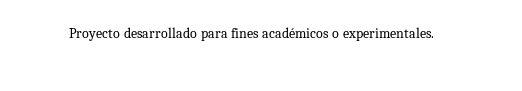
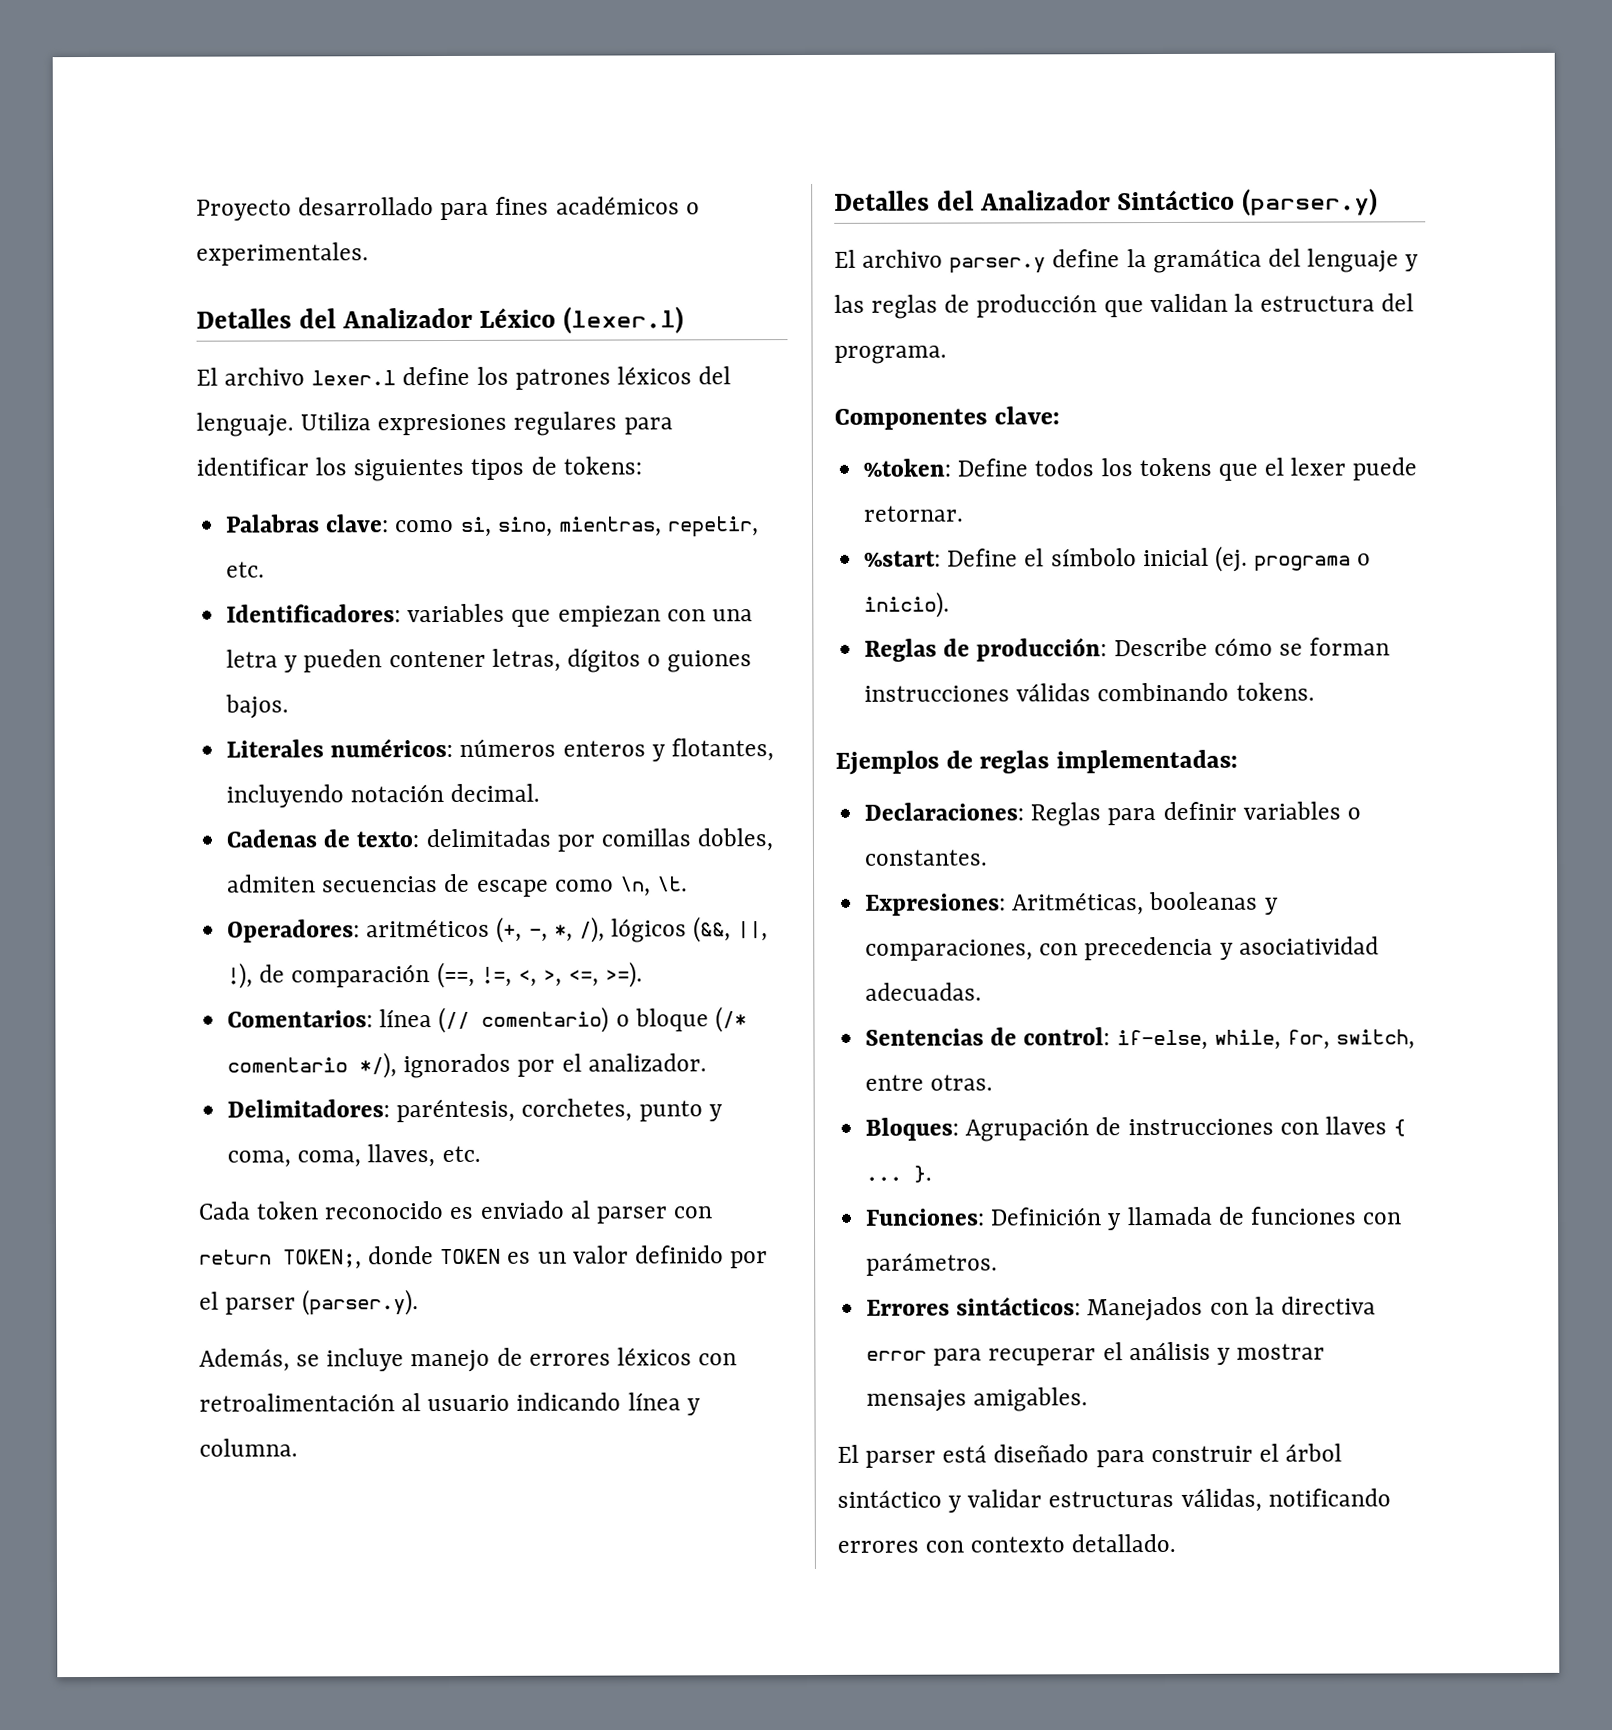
(434, 34) none -> [196,306,685,334] [196,366,732,390] [196,411,673,437] [196,456,642,482] [226,514,760,538] [226,561,266,578] [226,603,753,627] [226,648,753,673] [225,694,290,719] [226,737,774,762] [226,783,541,808] [226,828,774,852] [227,873,689,897] [227,916,769,943] [227,961,644,989] [227,1006,747,1034] [227,1052,707,1079] [227,1098,723,1123] [227,1144,481,1168] [198,1200,713,1224] [199,1245,769,1270] [199,1289,420,1316] [199,1347,738,1373] [199,1392,701,1416] [199,1438,298,1457] [834,188,1379,216] [834,248,1420,274] [834,293,1415,319] [834,345,947,364] [834,406,1060,430] [863,457,1418,481] [863,505,965,522] [864,545,1372,572] [864,591,951,618] [864,637,1391,662] [864,682,1315,702] [835,749,1238,775] [864,801,1361,827] [864,849,989,866] [865,891,1279,916] [865,936,1379,961] [865,982,983,1001] [865,1027,1416,1051] [865,1074,994,1091] [865,1116,1407,1142] [865,1165,933,1183] [865,1206,1403,1231] [866,1252,999,1276] [866,1296,1376,1322] [866,1341,1326,1366] [866,1387,1089,1412] [837,1443,1343,1468] [837,1488,1391,1513] [837,1533,1177,1553] // Detalles del Analizador Léxico (lexer.l) // El archivo lexer.l define los patrones léxicos del lenguaje. Utiliza expresiones regulares para identificar los siguientes tipos de tokens: // Palabras clave: como si, sino, mientras, repetir, etc. // Identificadores: variables que empiezan con una letra y pueden contener letras, dígitos o guiones bajos. // Literales numéricos: números enteros y flotantes, incluyendo notación decimal. // Cadenas de texto: delimitadas por comillas dobles, admiten secuencias de escape como \n, \t. // Operadores: aritméticos (+, -, *, /), lógicos (&&, ||, !), de comparación (==, !=, <, >, <=, >=). // Comentarios: línea (// comentario) o bloque (/* comentario */), ignorados por el analizador. // Delimitadores: paréntesis, corchetes, punto y coma, coma, llaves, etc. // Cada token reconocido es enviado al parser con return TOKEN;, donde TOKEN es un valor definido por el parser (parser.y). // Además, se incluye manejo de errores léxicos con retroalimentación al usuario indicando línea y columna. // Detalles del Analizador Sintáctico (parser.y) // El archivo parser.y define la gramática del lenguaje y las reglas de producción que validan la estructura del programa. // Componentes clave: // %token: Define todos los tokens que el lexer puede retornar. // %start: Define el símbolo inicial (ej. programa o inicio). // Reglas de producción: Describe cómo se forman instrucciones válidas combinando tokens. // Ejemplos de reglas implementadas: // Declaraciones: Reglas para definir variables o constantes. // Expresiones: Aritméticas, booleanas y comparaciones, con precedencia y asociatividad adecuadas. // Sentencias de control: if-else, while, for, switch, entre otras. // Bloques: Agrupación de instrucciones con llaves { ... }. // Funciones: Definición y llamada de funciones con parámetros. // Errores sintácticos: Manejados con la directiva error para recuperar el análisis y mostrar mensajes amigables. // El parser está diseñado para construir el árbol sintáctico y validar estructuras válidas, notificando errores con contexto detallado.

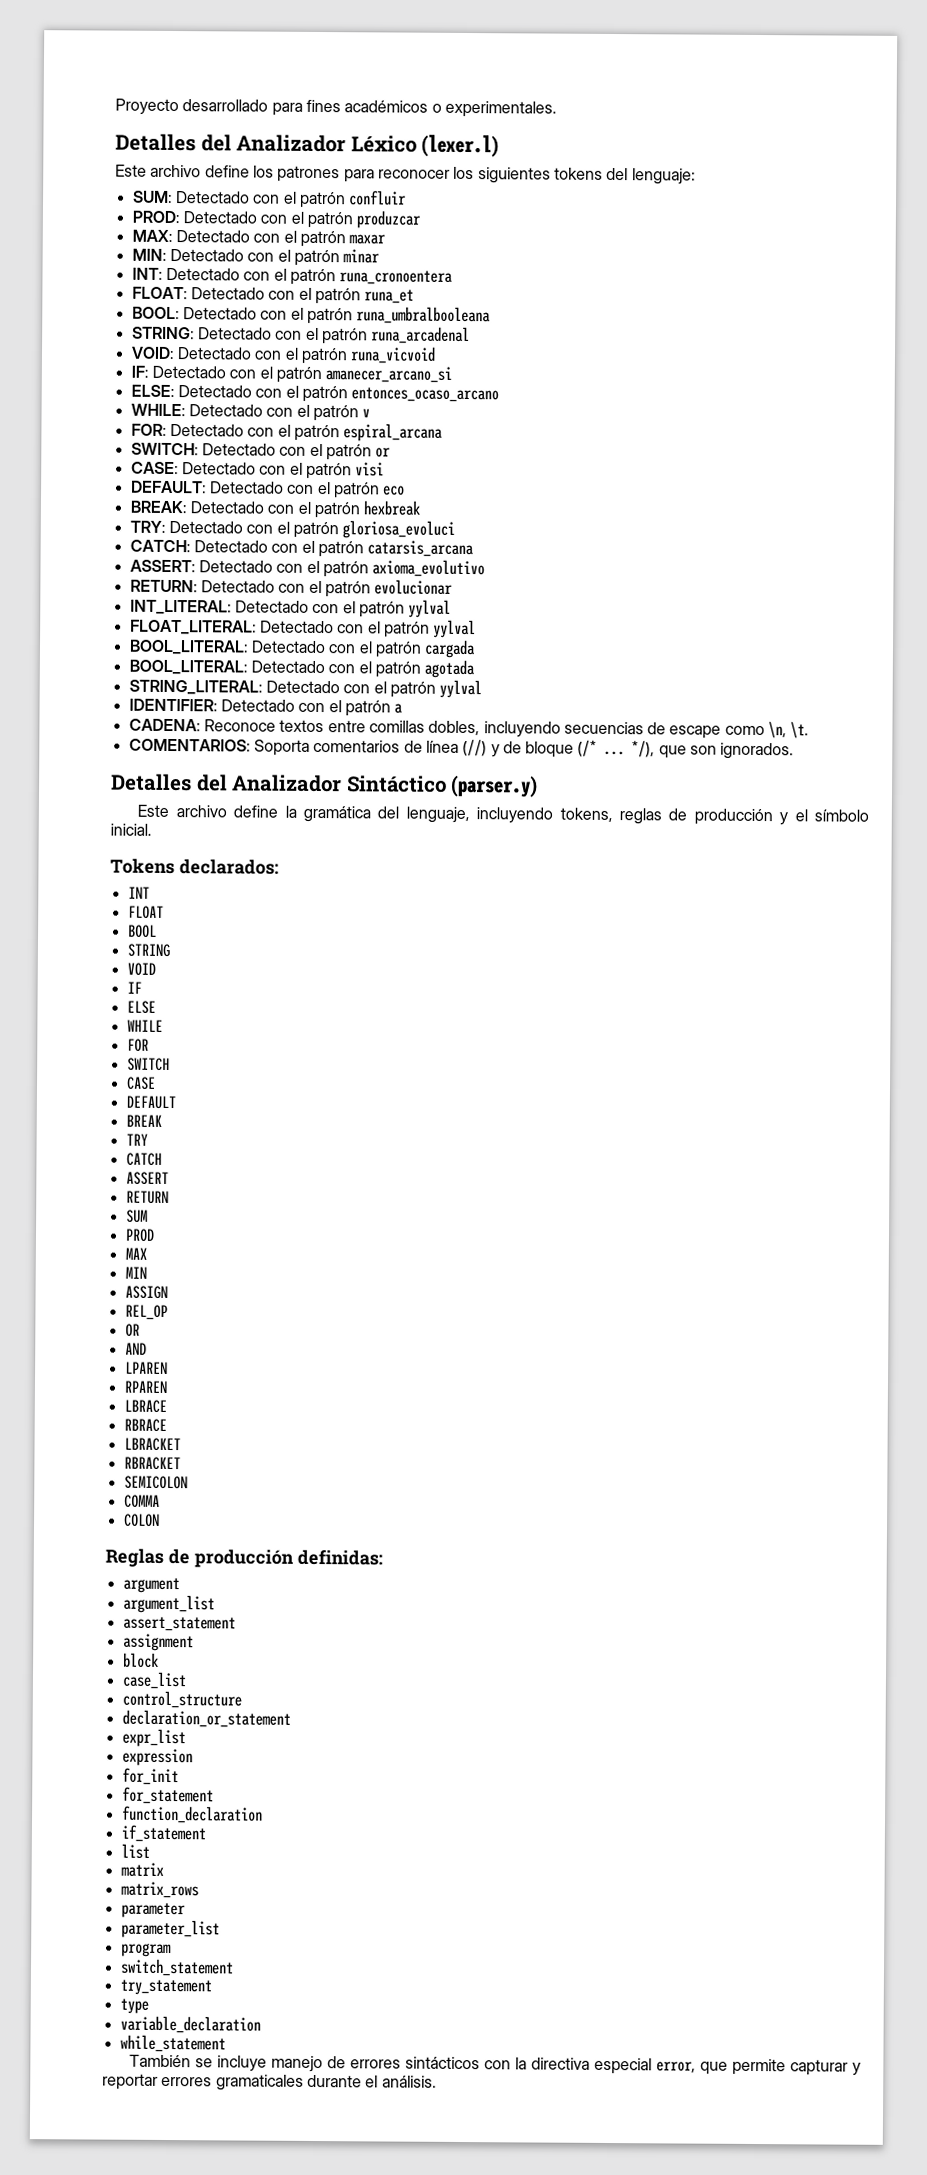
[196,366,732,390] [196,411,673,437] [196,456,642,482] [226,514,760,538] [226,561,266,578] [226,603,753,627] [226,648,753,673] [225,694,290,719] [226,737,774,762] [226,783,541,808] [226,828,595,852] El archivo lexer.l define los patrones léxicos del lenguaje. Utiliza expresiones regulares para identificar los siguientes tipos de tokens: // Palabras clave: como si, sino, mientras, repetir, etc. // Identificadores: variables que empiezan con una letra y pueden contener letras, dígitos o guiones bajos. // Literales numéricos: números enteros y flotantes, incluyendo notación decimal. // Cadenas de texto: delimitadas por -> [115,164,696,185] [132,190,408,209] [131,210,422,229] [131,229,387,248] [131,248,381,267] [131,267,454,286] [131,286,415,305] [131,306,492,325] [131,326,471,345] [130,346,437,365] [130,365,453,384] [130,384,500,403] [130,403,371,422] [130,423,444,442] [130,442,392,461] [130,461,385,480] [130,480,406,499] [129,500,421,519] [129,520,456,539] [129,539,475,558] [129,559,486,578] [129,579,454,598] [129,599,452,618] [129,619,477,639] [128,639,477,659] [128,659,476,679] [128,679,483,699] [128,698,404,717] [128,718,366,733] Este archivo define los patrones para reconocer los siguientes tokens del lenguaje: // SUM: Detectado con el patrón confluir // PROD: Detectado con el patrón produzcar // MAX: Detectado con el patrón maxar // MIN: Detectado con el patrón minar // INT: Detectado con el patrón runa_cronoentera // FLOAT: Detectado con el patrón runa_et // BOOL: Detectado con el patrón runa_umbralbooleana // STRING: Detectado con el patrón runa_arcadenal // VOID: Detectado con el patrón runa_vicvoid // IF: Detectado con el patrón amanecer_arcano_si // ELSE: Detectado con el patrón entonces_ocaso_arcano // WHILE: Detectado con el patrón v // FOR: Detectado con el patrón espiral_arcana // SWITCH: Detectado con el patrón or // CASE: Detectado con el patrón visi // DEFAULT: Detectado con el patrón eco // BREAK: Detectado con el patrón hexbreak // TRY: Detectado con el patrón gloriosa_evoluci // CATCH: Detectado con el patrón catarsis_arcana // ASSERT: Detectado con el patrón axioma_evolutivo // RETURN: Detectado con el patrón evolucionar // INT_LITERAL: Detectado con el patrón yylval // FLOAT_LITERAL: Detectado con el patrón yylval // BOOL_LITERAL: Detectado con el patrón cargada // BOOL_LITERAL: Detectado con el patrón agotada // STRING_LITERAL: Detectado con el patrón yylval // IDENTIFIER: Detectado con el patrón a // CADENA: Reconoce textos entre
[227,874,317,893] admiten -> [483,721,561,738] incluyendo
[227,916,769,943] [227,961,644,989] [227,1006,747,1034] [227,1052,707,1079] [227,1098,723,1123] [227,1144,481,1168] [198,1200,713,1224] [199,1245,769,1270] [199,1289,420,1316] [199,1347,738,1373] [199,1392,701,1416] [199,1438,298,1457] Operadores: aritméticos (+, -, *, /), lógicos (&&, ||, !), de comparación (==, !=, <, >, <=, >=). // Comentarios: línea (// comentario) o bloque (/* comentario */), ignorados por el analizador. // Delimitadores: paréntesis, corchetes, punto y coma, coma, llaves, etc. // Cada token reconocido es enviado al parser con return TOKEN;, donde TOKEN es un valor definido por el parser (parser.y). // Además, se incluye manejo de errores léxicos con retroalimentación al usuario indicando línea y columna. -> [128,738,795,760] COMENTARIOS: Soporta comentarios de línea (//) y de bloque (/* ... */), que son ignorados.
[834,249,1047,274] El archivo parser.y -> [137,804,227,818] Este archivo
[1307,248,1420,273] [834,293,1415,319] [834,345,947,364] [834,406,1060,430] [863,457,1418,481] [863,505,965,522] [864,545,1372,572] [864,591,951,618] [864,637,1391,662] [864,682,1315,702] [835,749,1238,775] [864,801,1361,827] [864,849,989,866] [865,891,1279,916] [865,936,1379,961] [865,982,983,1001] [865,1027,1416,1051] [865,1074,994,1091] [865,1116,1407,1142] [865,1165,933,1183] [865,1206,1403,1231] [866,1252,999,1276] [866,1296,1376,1322] [866,1341,1326,1366] [866,1387,1089,1412] [837,1443,1343,1468] [837,1488,1391,1513] [837,1533,1177,1553] lenguaje y las reglas de producción que validan la estructura del programa. // Componentes clave: // %token: Define todos los tokens que el lexer puede retornar. // %start: Define el símbolo inicial (ej. programa o inicio). // Reglas de producción: Describe cómo se forman instrucciones válidas combinando tokens. // Ejemplos de reglas implementadas: // Declaraciones: Reglas para definir variables o constantes. // Expresiones: Aritméticas, booleanas y comparaciones, con precedencia y asociatividad adecuadas. // Sentencias de control: if-else, while, for, switch, entre otras. // Bloques: Agrupación de instrucciones con llaves { ... }. // Funciones: Definición y llamada de funciones con parámetros. // Errores sintácticos: Manejados con la directiva error para recuperar el análisis y mostrar mensajes amigables. // El parser está diseñado para construir el árbol sintáctico y validar estructuras válidas, notificando errores con contexto detallado. -> [405,806,869,826] [110,823,152,836] [110,858,279,875] [127,886,150,899] [127,905,164,919] [127,924,157,938] [126,943,170,957] [126,962,156,976] [126,981,142,994] [126,1000,156,1014] [126,1019,163,1032] [126,1038,149,1052] [126,1057,170,1071] [125,1076,156,1090] [125,1095,176,1110] [125,1114,162,1127] [125,1133,148,1146] [125,1152,162,1166] [125,1171,169,1185] [125,1190,169,1204] [125,1209,148,1223] [124,1228,155,1242] [124,1247,147,1260] [124,1266,147,1279] [124,1285,168,1299] [124,1304,168,1320] [124,1323,140,1337] [124,1342,147,1355] [124,1361,168,1374] [123,1380,167,1393] [123,1399,167,1413] [123,1418,167,1432] [123,1437,181,1452] [123,1456,181,1471] [123,1475,188,1490] [123,1494,160,1508] [123,1513,160,1527] [105,1548,383,1568] [122,1577,180,1594] [122,1594,215,1614] [122,1616,236,1632] [122,1633,194,1652] [122,1652,159,1668] [121,1671,187,1690] [121,1690,242,1709] [121,1709,291,1728] [121,1728,186,1748] [121,1748,193,1767] [121,1767,179,1786] [121,1786,214,1805] [120,1805,263,1824] [120,1824,206,1843] [120,1843,150,1859] [120,1862,164,1877] [120,1881,199,1899] [120,1902,186,1919] [120,1919,220,1939] [120,1942,172,1958] [119,1958,234,1977] [119,1979,212,1996] [119,1998,149,2014] [119,2015,261,2034] [119,2034,226,2053] [129,2054,861,2076] [102,2073,437,2091] lenguaje, incluyendo tokens, reglas de producción y el símbolo inicial. // Tokens declarados: // INT // FLOAT // BOOL // STRING // VOID // IF // ELSE // WHILE // FOR // SWITCH // CASE // DEFAULT // BREAK // TRY // CATCH // ASSERT // RETURN // SUM // PROD // MAX // MIN // ASSIGN // REL_OP // OR // AND // LPAREN // RPAREN // LBRACE // RBRACE // LBRACKET // RBRACKET // SEMICOLON // COMMA // COLON // Reglas de producción definidas: // argument // argument_list // assert_statement // assignment // block // case_list // control_structure // declaration_or_statement // expr_list // expression // for_init // for_statement // function_declaration // if_statement // list // matrix // matrix_rows // parameter // parameter_list // program // switch_statement // try_statement // type // variable_declaration // while_statement // También se incluye manejo de errores sintácticos con la directiva especial error, que permite capturar y reportar errores gramaticales durante el análisis.

